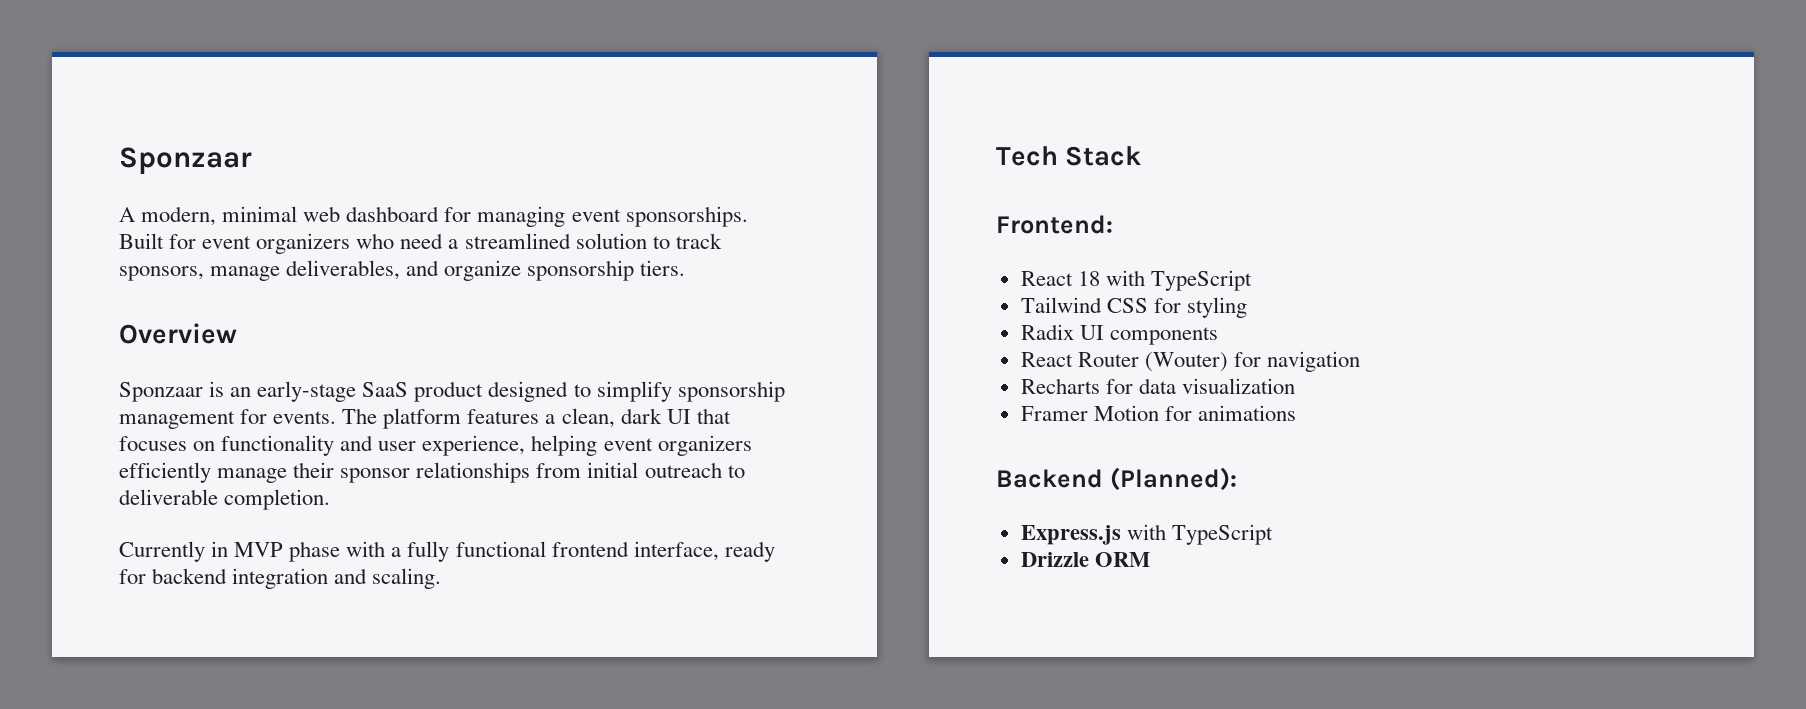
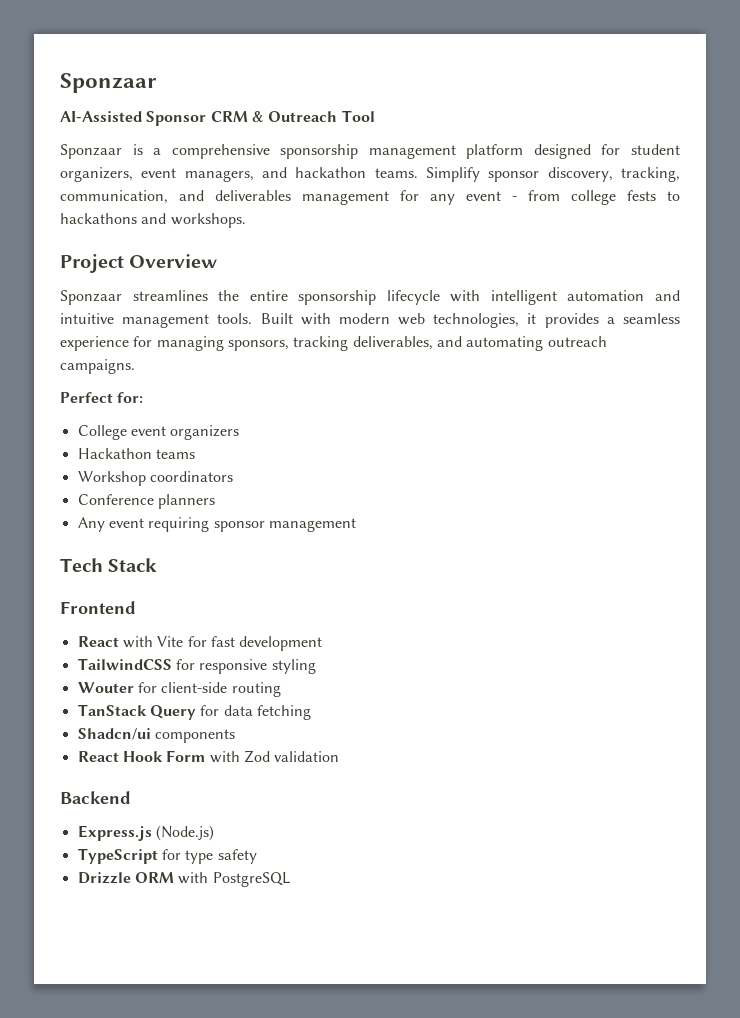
[119,206,748,227] [119,233,722,254] [119,260,686,281] [119,323,237,344] [119,381,785,402] [119,408,731,429] [119,435,752,456] [119,462,745,483] [119,489,331,510] [119,541,775,562] [119,568,442,589] A modern, minimal web dashboard for managing event sponsorships. Built for event organizers who need a streamlined solution to track sponsors, manage deliverables, and organize sponsorship tiers. // Overview // Sponzaar is an early-stage SaaS product designed to simplify sponsorship management for events. The platform features a clean, dark UI that focuses on functionality and user experience, helping event organizers efficiently manage their sponsor relationships from initial outreach to deliverable completion. // Currently in MVP phase with a fully functional frontend interface, ready for backend integration and scaling. -> [60,110,375,126] [60,144,680,159] [60,167,680,182] [60,190,680,205] [60,213,246,228] [60,254,218,273] [60,290,680,305] [60,313,680,328] [60,336,607,351] [60,359,135,374] [60,392,144,403] [77,425,240,440] [77,448,195,459] [77,471,233,486] [77,494,215,509] [77,517,356,532] AI-Assisted Sponsor CRM & Outreach Tool // Sponzaar is a comprehensive sponsorship management platform designed for student organizers, event managers, and hackathon teams. Simplify sponsor discovery, tracking, communication, and deliverables management for any event - from college fests to hackathons and workshops. // Project Overview // Sponzaar streamlines the entire sponsorship lifecycle with intelligent automation and intuitive management tools. Built with modern web technologies, it provides a seamless experience for managing sponsors, tracking deliverables, and automating outreach campaigns. // Perfect for: // College event organizers // Hackathon teams // Workshop coordinators // Conference planners // Any event requiring sponsor management
[996,215,1113,234] [1020,270,1252,291] [1020,297,1247,318] [1020,324,1218,345] [1020,351,1361,372] [1020,378,1295,394] [1020,405,1296,421] Frontend: // React 18 with TypeScript // Tailwind CSS for styling // Radix UI components // React Router (Wouter) for navigation // Recharts for data visualization // Framer Motion for animations -> [60,601,136,614] [77,636,323,651] [77,658,316,674] [77,682,281,697] [77,704,311,720] [77,728,235,743] [77,750,340,763] Frontend // React with Vite for fast development // TailwindCSS for responsive styling // Wouter for client-side routing // TanStack Query for data fetching // Shadcn/ui components // React Hook Form with Zod validation
[1109,467,1237,491] (Planned): -> (131, 797) none
[1126,524,1273,545] with TypeScript -> [155,825,214,841] [77,848,257,864] (Node.js) // TypeScript for type safety
(1150, 559) none -> [178,872,290,887] with PostgreSQL

